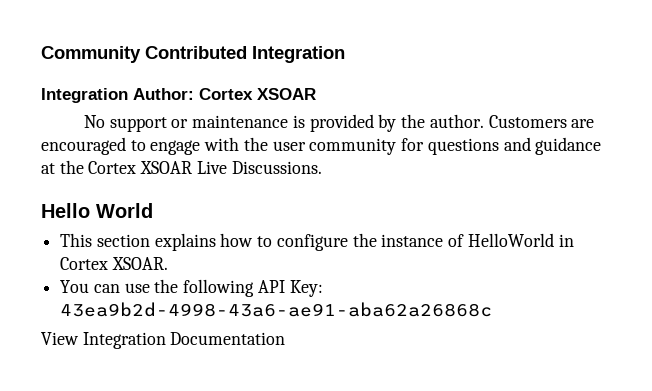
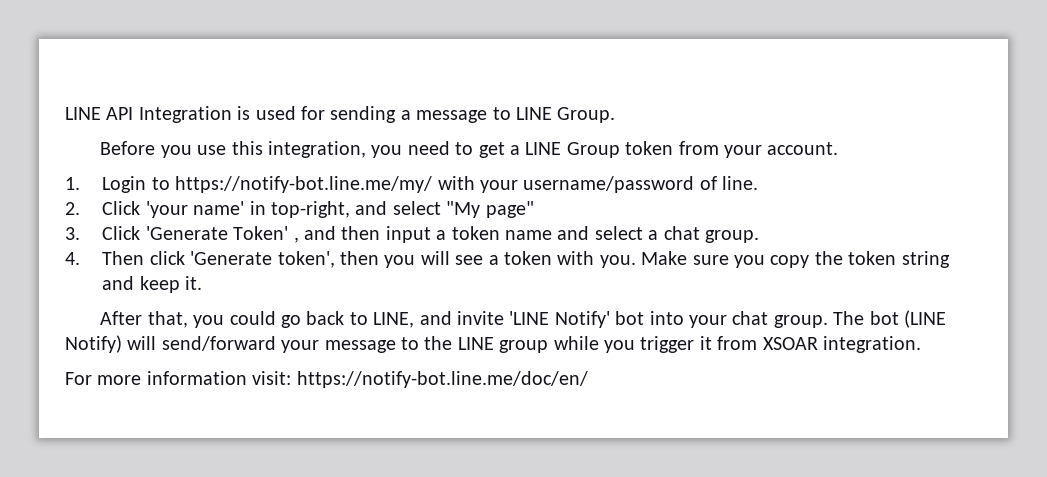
[41,46,345,63] [41,88,316,103] [84,114,595,132] [41,137,602,155] [41,160,322,174] [41,203,153,218] [60,233,574,251] [60,257,168,270] [60,279,323,297] [60,302,493,317] [41,332,286,349] Community Contributed Integration // Integration Author: Cortex XSOAR // No support or maintenance is provided by the author. Customers are encouraged to engage with the user community for questions and guidance at the Cortex XSOAR Live Discussions. // Hello World // This section explains how to configure the instance of HelloWorld in Cortex XSOAR. // You can use the following API Key: 43ea9b2d-4998-43a6-ae91-aba62a26868c // View Integration Documentation -> [65,106,616,123] [100,141,839,158] [65,176,759,193] [65,201,534,218] [65,226,759,243] [65,251,950,268] [102,276,203,293] [100,310,946,328] [65,335,921,353] [65,371,588,388] LINE API Integration is used for sending a message to LINE Group. // Before you use this integration, you need to get a LINE Group token from your account. // 1. Login to https://notify-bot.line.me/my/ with your username/password of line. // 2. Click 'your name' in top-right, and select "My page" // 3. Click 'Generate Token' , and then input a token name and select a chat group. // 4. Then click 'Generate token', then you will see a token with you. Make sure you copy the token string and keep it. // After that, you could go back to LINE, and invite 'LINE Notify' bot into your chat group. The bot (LINE Notify) will send/forward your message to the LINE group while you trigger it from XSOAR integration. // For more information visit: https://notify-bot.line.me/doc/en/

